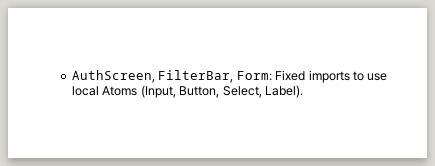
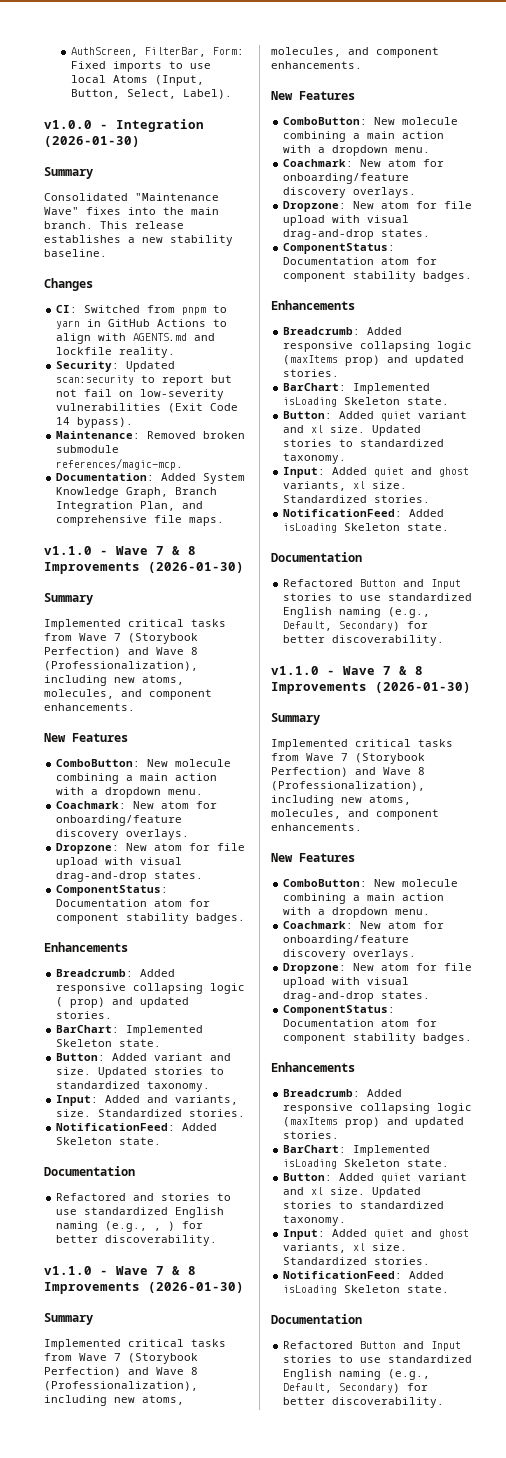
(303, 91) none -> [44,119,204,132] [44,136,140,147] [44,167,93,179] [44,193,219,201] [44,207,219,215] [44,221,184,229] [44,235,233,246] [44,249,107,257] [44,278,93,291] [56,305,228,315] [56,319,228,329] [56,333,216,344] [56,347,176,358] [56,361,176,372] [56,375,233,386] [56,389,225,400] [56,403,239,413] [56,417,134,428] [56,431,246,439] [56,445,120,453] [56,458,184,470] [56,473,246,484] [56,487,218,498] [56,501,204,512] [56,515,225,526] [44,546,196,555] [44,562,244,574] [44,593,93,605] [44,619,226,630] [44,633,198,644] [44,647,198,657] [44,661,198,671] [44,675,184,686] [44,689,212,700] [44,703,135,711] [44,733,128,742] [56,759,232,767] [56,773,218,784] [56,787,204,798] [56,801,218,809] [56,815,183,826] [56,829,190,840] [56,843,246,854] [56,857,183,868] [56,871,204,882] [56,885,169,896] [56,899,211,907] [56,913,246,924] [44,942,128,952] [56,969,176,977] [56,983,246,994] [56,997,190,1008] [56,1011,113,1019] [56,1025,204,1036] [56,1039,162,1047] [56,1053,232,1061] [56,1067,225,1078] [56,1081,211,1092] [56,1095,239,1106] [56,1109,246,1117] [56,1123,218,1131] [56,1137,162,1145] [44,1166,135,1176] [56,1193,232,1201] [56,1207,225,1218] [56,1221,204,1232] [56,1235,218,1246] [44,1266,196,1275] [44,1282,244,1294] [44,1313,93,1325] [44,1339,226,1350] [44,1353,198,1364] [44,1367,198,1377] [44,1381,198,1391] [44,1395,184,1406] [271,47,439,58] [271,61,362,69] [271,91,355,100] [283,117,459,125] [283,131,445,142] [283,145,431,156] [283,159,445,167] [283,173,410,184] [283,187,417,198] [283,201,473,212] [283,215,410,226] [283,229,431,240] [283,243,396,254] [283,257,438,265] [283,271,473,282] [271,300,355,310] [283,327,403,335] [283,341,473,352] [283,355,465,366] [283,369,340,377] [283,383,431,394] [283,397,450,407] [283,411,468,421] [283,425,422,436] [283,439,445,447] [283,453,347,464] [283,467,470,478] [283,481,408,491] [283,495,431,503] [283,509,445,517] [283,523,450,533] [271,552,362,562] [283,579,462,589] [283,593,473,601] [283,607,431,618] [283,621,429,631] [283,635,445,646] [271,666,423,675] [271,682,471,694] [271,713,320,725] [271,739,453,750] [271,753,425,764] [271,767,425,777] [271,781,425,791] [271,795,411,806] [271,809,439,820] [271,823,362,831] [271,853,355,862] [283,879,459,887] [283,893,445,904] [283,907,431,918] [283,921,445,929] [283,935,410,946] [283,949,417,960] [283,963,473,974] [283,977,410,988] [283,991,431,1002] [283,1005,396,1016] [283,1019,438,1027] [283,1033,473,1044] [271,1062,355,1072] [283,1089,403,1097] [283,1103,473,1114] [283,1117,465,1128] [283,1131,340,1139] [283,1145,431,1156] [283,1159,450,1169] [283,1173,468,1183] [283,1187,422,1198] [283,1201,445,1209] [283,1215,347,1226] [283,1229,470,1240] [283,1243,408,1253] [283,1257,431,1265] [283,1271,445,1279] [283,1285,450,1295] [271,1314,362,1324] [283,1341,462,1351] [283,1355,473,1363] [283,1369,431,1380] [283,1383,429,1393] [283,1397,445,1408] // v1.0.0 - Integration (2026-01-30) // Summary // Consolidated "Maintenance Wave" fixes into the main branch. This release establishes a new stability baseline. // Changes // CI: Switched from pnpm to yarn in GitHub Actions to align with AGENTS.md and lockfile reality. // Security: Updated scan:security to report but not fail on low-severity vulnerabilities (Exit Code 14 bypass). // Maintenance: Removed broken submodule references/magic-mcp. // Documentation: Added System Knowledge Graph, Branch Integration Plan, and comprehensive file maps. // v1.1.0 - Wave 7 & 8 Improvements (2026-01-30) // Summary // Implemented critical tasks from Wave 7 (Storybook Perfection) and Wave 8 (Professionalization), including new atoms, molecules, and component enhancements. // New Features // ComboButton: New molecule combining a main action with a dropdown menu. // Coachmark: New atom for onboarding/feature discovery overlays. // Dropzone: New atom for file upload with visual drag-and-drop states. // ComponentStatus: Documentation atom for component stability badges. // Enhancements // Breadcrumb: Added responsive collapsing logic ( prop) and updated stories. // BarChart: Implemented Skeleton state. // Button: Added variant and size. Updated stories to standardized taxonomy. // Input: Added and variants, size. Standardized stories. // NotificationFeed: Added Skeleton state. // Documentation // Refactored and stories to use standardized English naming (e.g., , ) for better discoverability. // v1.1.0 - Wave 7 & 8 Improvements (2026-01-30) // Summary // Implemented critical tasks from Wave 7 (Storybook Perfection) and Wave 8 (Professionalization), including new atoms, molecules, and component enhancements. // New Features // ComboButton: New molecule combining a main action with a dropdown menu. // Coachmark: New atom for onboarding/feature discovery overlays. // Dropzone: New atom for file upload with visual drag-and-drop states. // ComponentStatus: Documentation atom for component stability badges. // Enhancements // Breadcrumb: Added responsive collapsing logic (maxItems prop) and updated stories. // BarChart: Implemented isLoading Skeleton state. // Button: Added quiet variant and xl size. Updated stories to standardized taxonomy. // Input: Added quiet and ghost variants, xl size. Standardized stories. // NotificationFeed: Added isLoading Skeleton state. // Documentation // Refactored Button and Input stories to use standardized English naming (e.g., Default, Secondary) for better discoverability. // v1.1.0 - Wave 7 & 8 Improvements (2026-01-30) // Summary // Implemented critical tasks from Wave 7 (Storybook Perfection) and Wave 8 (Professionalization), including new atoms, molecules, and component enhancements. // New Features // ComboButton: New molecule combining a main action with a dropdown menu. // Coachmark: New atom for onboarding/feature discovery overlays. // Dropzone: New atom for file upload with visual drag-and-drop states. // ComponentStatus: Documentation atom for component stability badges. // Enhancements // Breadcrumb: Added responsive collapsing logic (maxItems prop) and updated stories. // BarChart: Implemented isLoading Skeleton state. // Button: Added quiet variant and xl size. Updated stories to standardized taxonomy. // Input: Added quiet and ghost variants, xl size. Standardized stories. // NotificationFeed: Added isLoading Skeleton state. // Documentation // Refactored Button and Input stories to use standardized English naming (e.g., Default, Secondary) for better discoverability.

